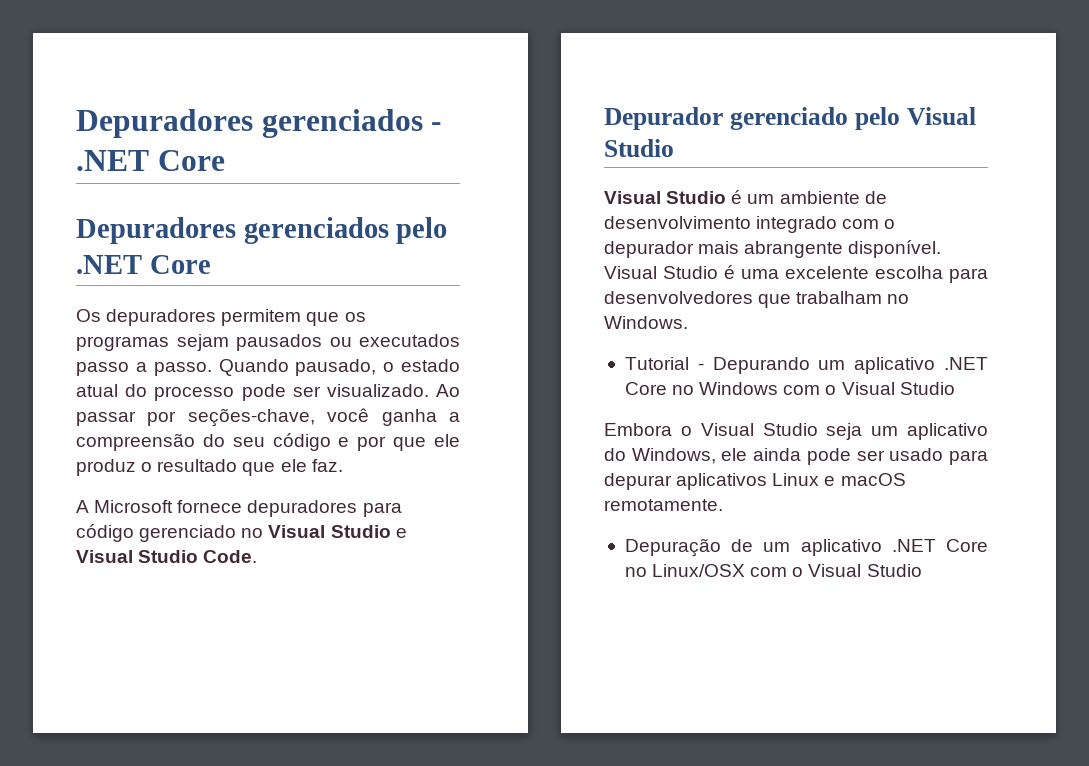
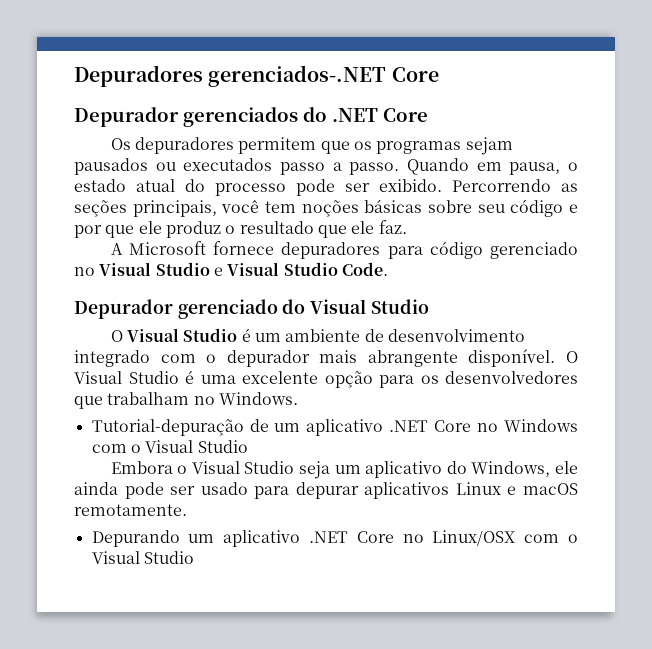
[76,109,442,138] [76,150,225,171] [76,217,448,244] Depuradores gerenciados - .NET Core // Depuradores gerenciados pelo -> [74,65,439,87] [74,107,327,127] Depuradores gerenciados-.NET Core // Depurador gerenciados do
[295,359,377,376] pausado, -> [476,162,561,175] em pausa,
[326,384,461,397] [76,408,460,427] [76,433,225,451] visualizado. Ao passar por seções-chave, você ganha a compreensão do -> [379,179,578,192] [74,199,472,217] exibido. Percorrendo as seções principais, você tem noções básicas sobre
[854,107,976,130] [604,139,674,157] pelo Visual Studio // -> [282,299,429,314] [110,330,123,342] do Visual Studio // O
(942, 249) none -> [566,351,578,363] O
[875,266,988,283] escolha para -> [324,371,439,388] opção para os
[624,357,810,374] Tutorial - Depurando -> [91,419,269,436] Tutorial-depuração de
[624,538,754,557] Depuração de -> [91,530,180,547] Depurando

